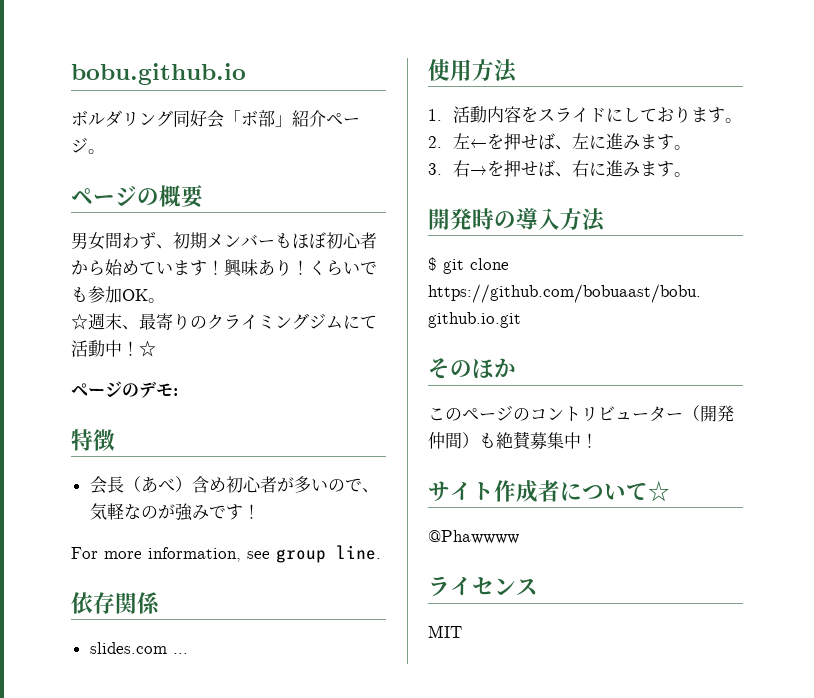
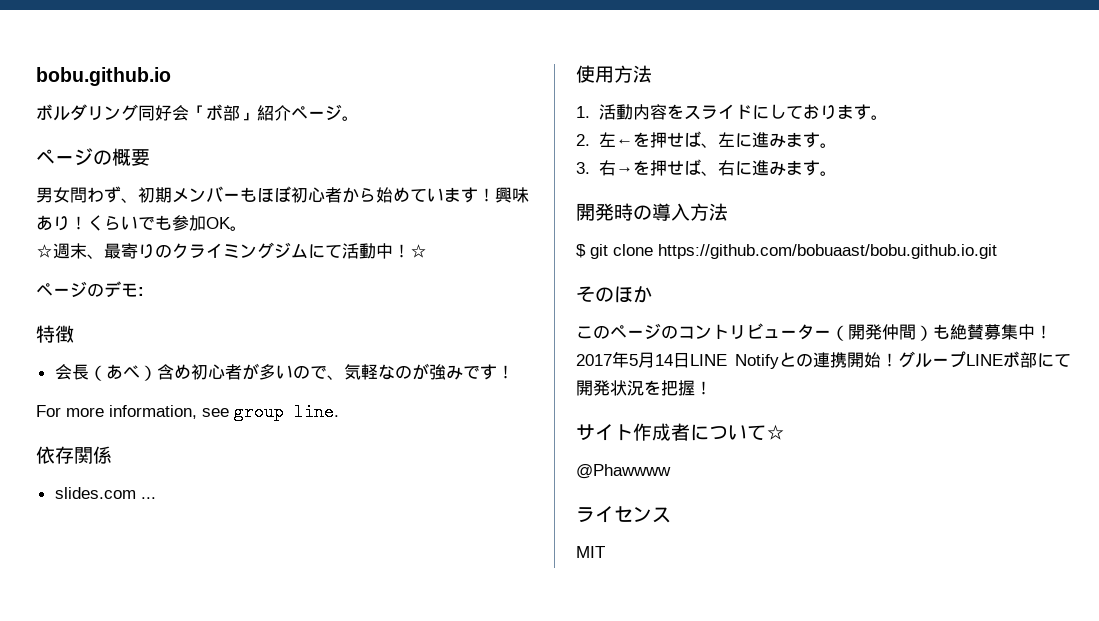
(598, 440) none -> [576,351,1071,369] [576,380,712,396] 2017年5月14日LINE Notifyとの連携開始！グループLINEボ部にて開発状況を把握！

